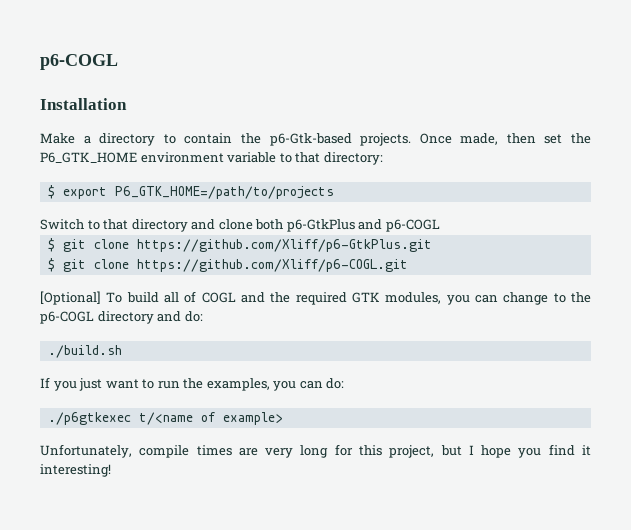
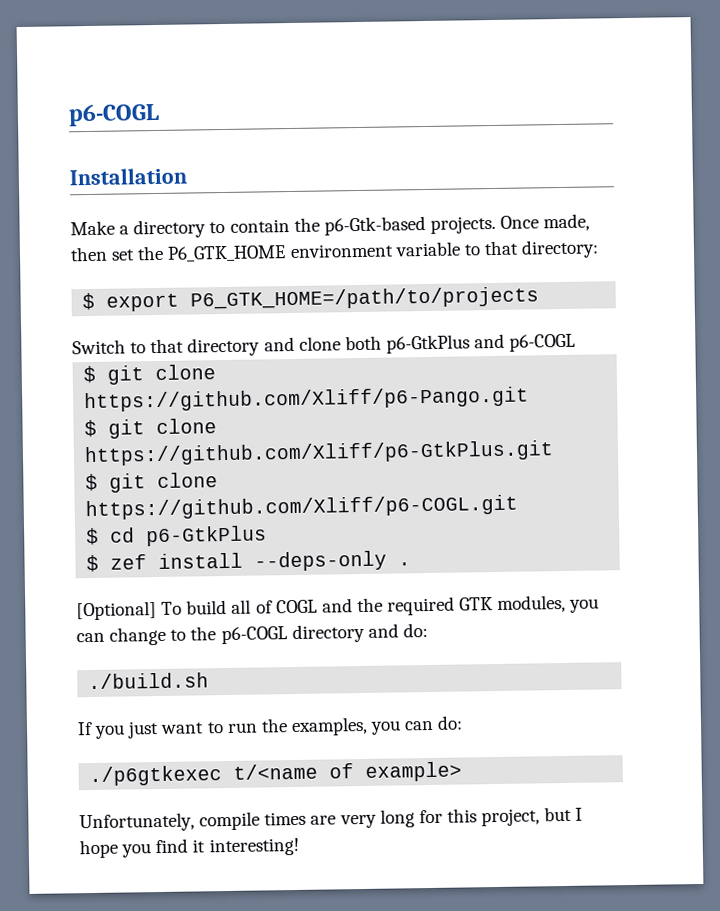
(440, 225) none -> [83,364,217,385] [84,386,530,413] // $ git clone https://github.com/Xliff/p6-Pango.git
(408, 265) none -> [86,525,268,547] [86,550,412,573] // $ cd p6-GtkPlus // $ zef install --deps-only .

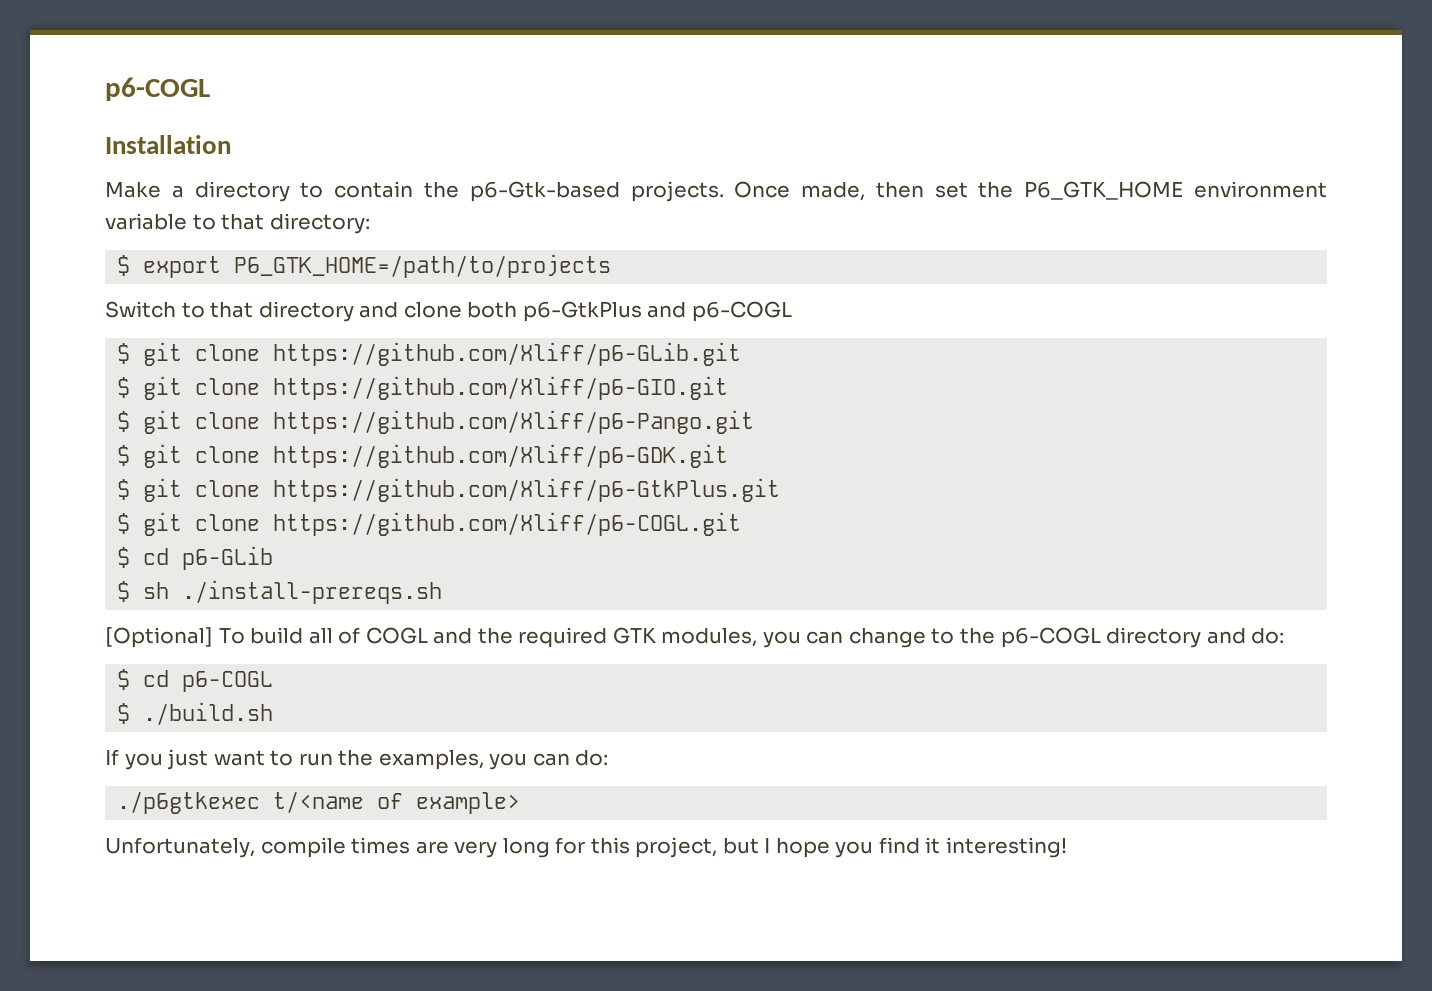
(577, 342) none -> [117,342,742,366] [117,376,729,400] // $ git clone https://github.com/Xliff/p6-GLib.git // $ git clone https://github.com/Xliff/p6-GIO.git
(530, 399) none -> [117,444,729,468] // $ git clone https://github.com/Xliff/p6-GDK.git
[146,525,268,547] [86,550,412,573] p6-GtkPlus // $ zef install --deps-only . -> [182,546,274,570] [117,580,443,604] p6-GLib // $ sh ./install-prereqs.sh
(428, 630) none -> [117,669,274,692] [117,703,131,724] $ cd p6-COGL // $

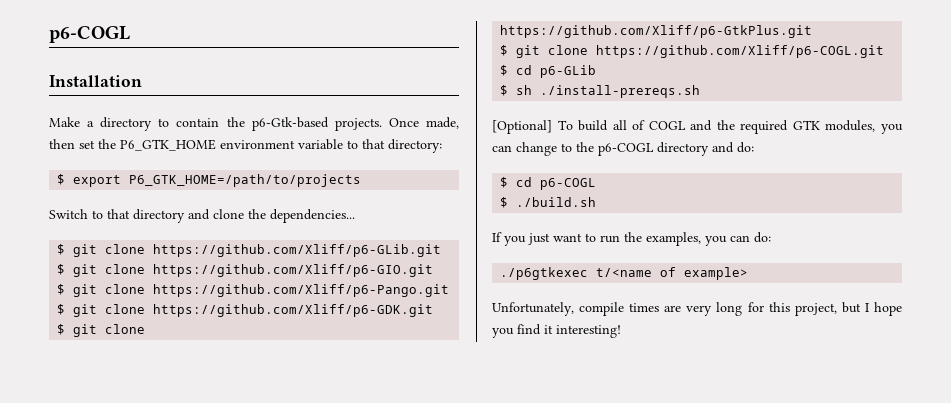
[467,301,792,322] both p6-GtkPlus and p6-COGL -> [248,209,355,223] the dependencies...

